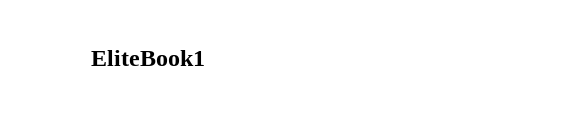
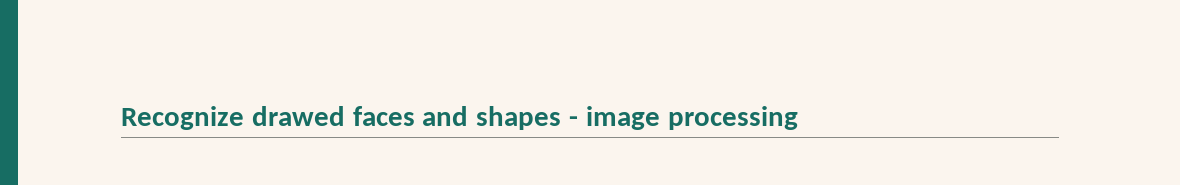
[91,50,205,66] EliteBook1 -> [121,106,798,130] Recognize drawed faces and shapes - image processing

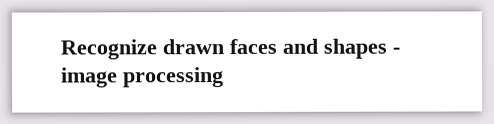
[251,106,345,126] drawed -> [162,39,224,55] drawn

